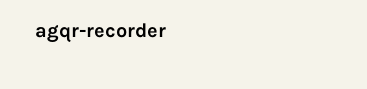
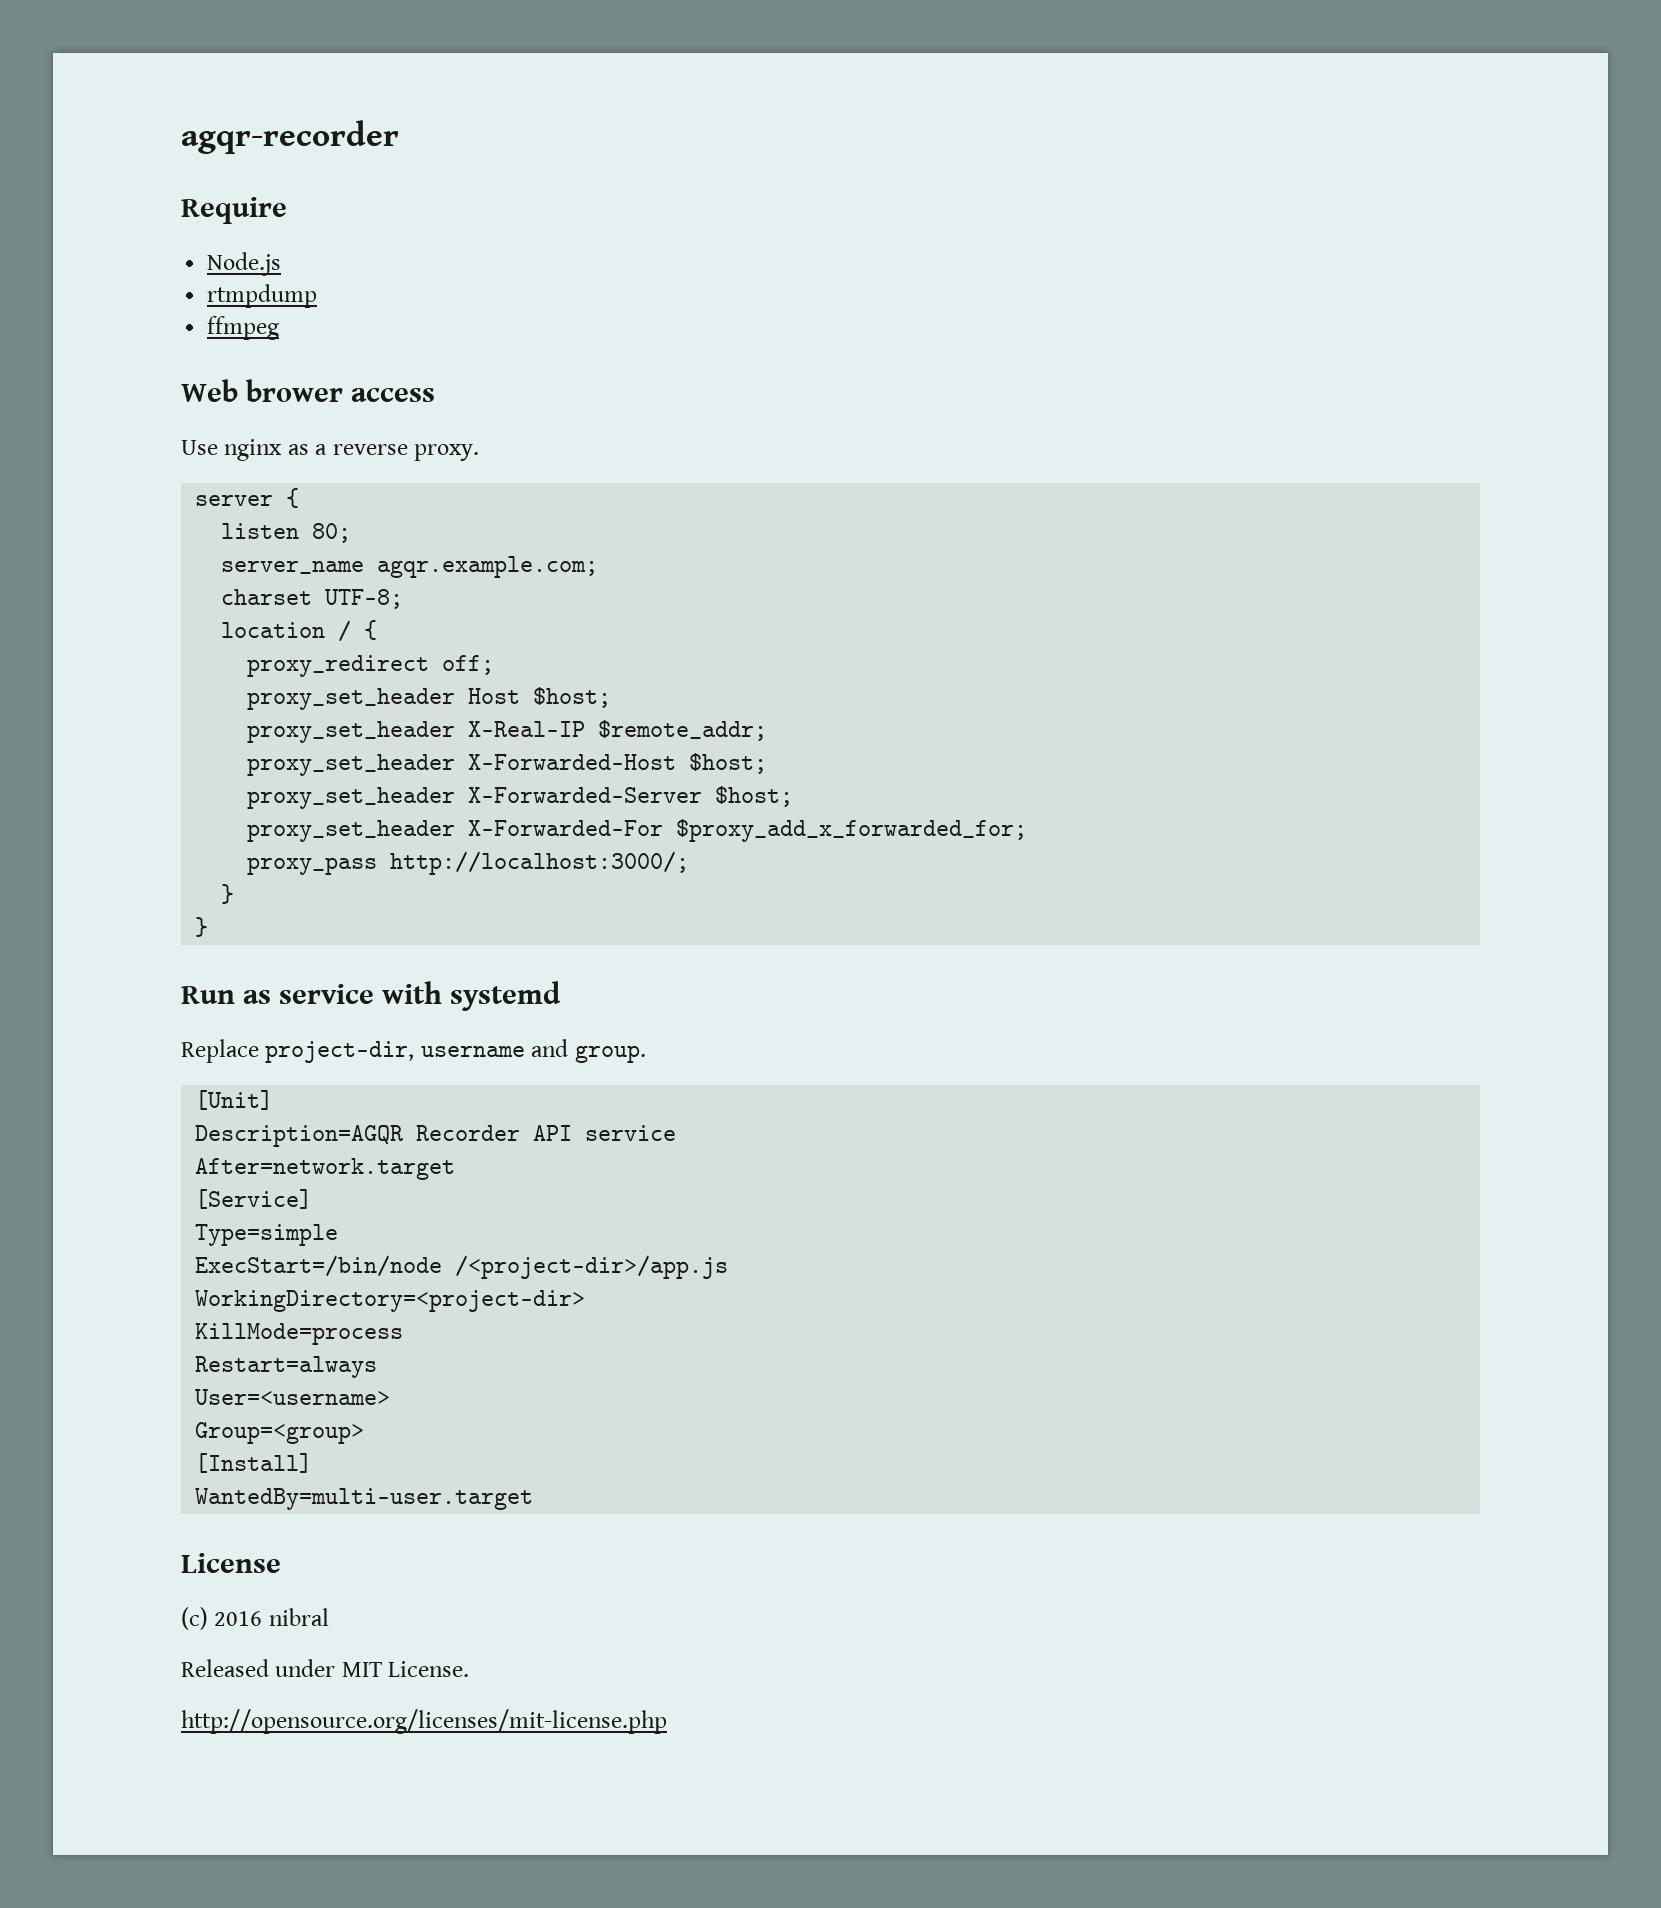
(166, 33) none -> [181,197,287,224] [207,252,282,276] [207,284,318,308] [207,316,280,340] [181,379,436,402] [181,439,480,461] [195,488,300,508] [221,523,352,543] [221,556,599,578] [221,589,404,609] [221,620,378,642] [247,655,495,677] [247,687,612,710] [247,720,768,743] [247,753,768,776] [247,786,794,809] [247,819,1028,842] [247,851,690,875] [221,884,235,904] [195,917,209,937] [181,981,562,1011] [181,1039,646,1063] [195,1090,274,1110] [195,1125,677,1147] [195,1158,456,1180] [195,1189,313,1209] [195,1224,339,1246] [195,1255,729,1279] [195,1290,586,1312] [195,1323,404,1345] [195,1356,378,1378] [195,1389,391,1405] [195,1422,365,1444] [195,1453,313,1473] [195,1488,534,1510] [181,1553,281,1573] [181,1607,329,1630] [181,1659,470,1677] [181,1709,667,1734] // Require // Node.js // rtmpdump // ffmpeg // Web brower access // Use nginx as a reverse proxy. // server { // listen 80; // server_name agqr.example.com; // charset UTF-8; // location / { // proxy_redirect off; // proxy_set_header Host $host; // proxy_set_header X-Real-IP $remote_addr; // proxy_set_header X-Forwarded-Host $host; // proxy_set_header X-Forwarded-Server $host; // proxy_set_header X-Forwarded-For $proxy_add_x_forwarded_for; // proxy_pass http://localhost:3000/; // } // } // Run as service with systemd // Replace project-dir, username and group. // [Unit] // Description=AGQR Recorder API service // After=network.target // [Service] // Type=simple // ExecStart=/bin/node /<project-dir>/app.js // WorkingDirectory=<project-dir> // KillMode=process // Restart=always // User=<username> // Group=<group> // [Install] // WantedBy=multi-user.target // License // (c) 2016 nibral // Released under MIT License. // http://opensource.org/licenses/mit-license.php

